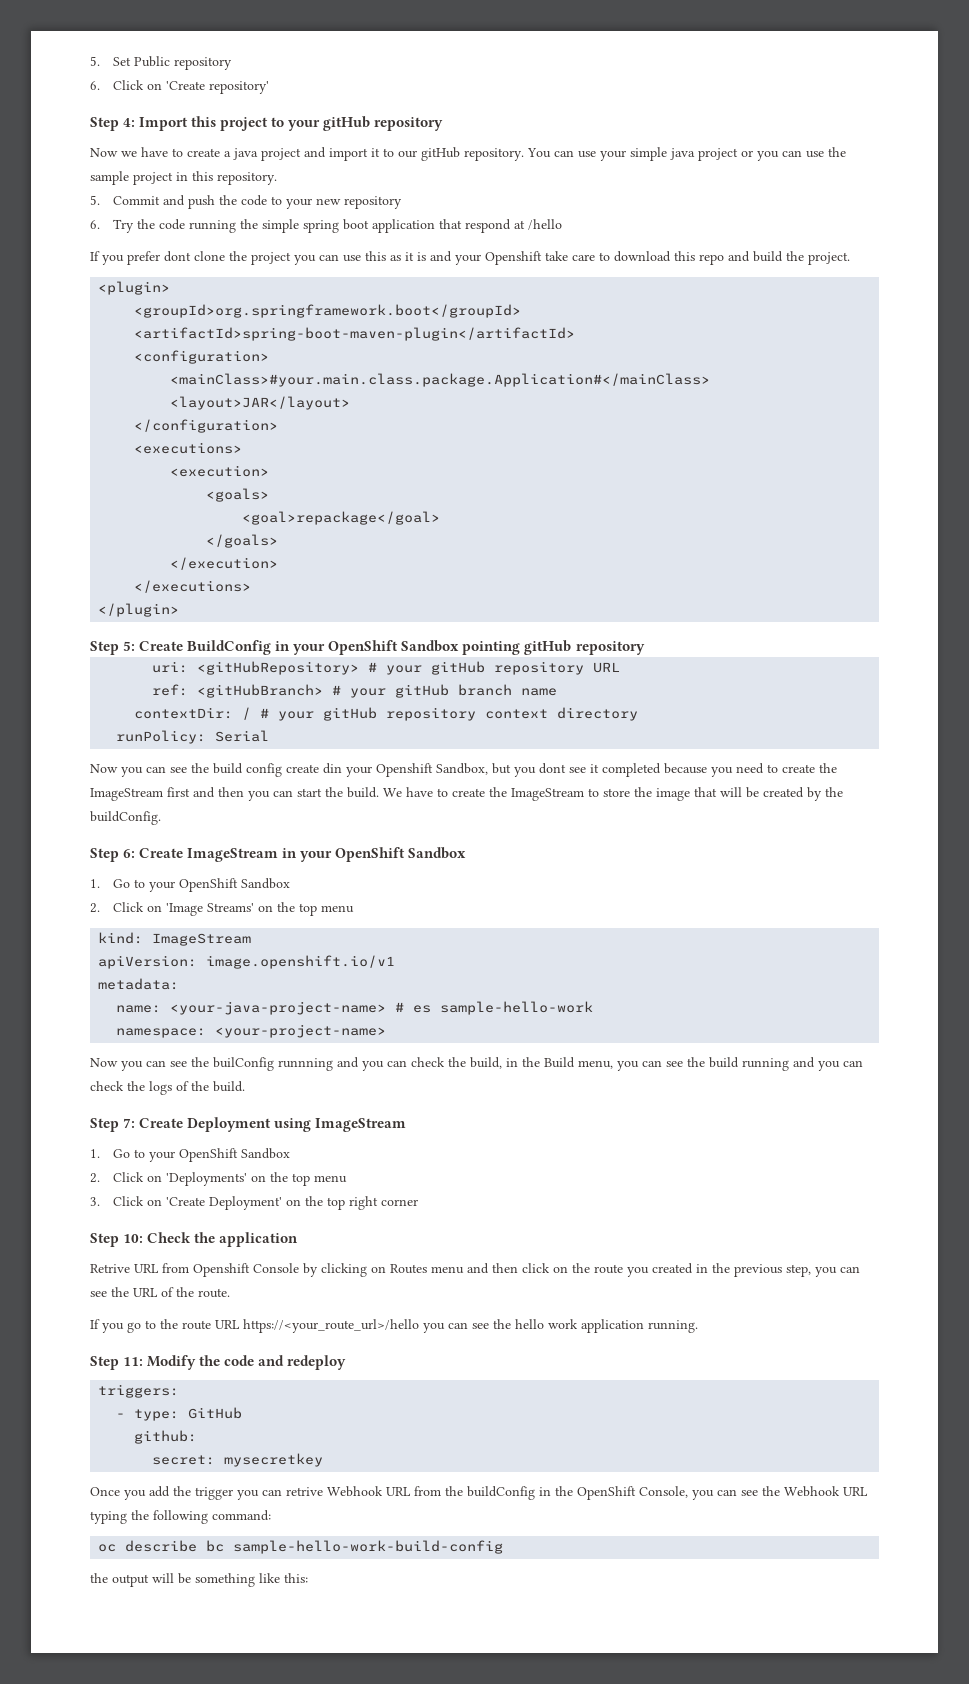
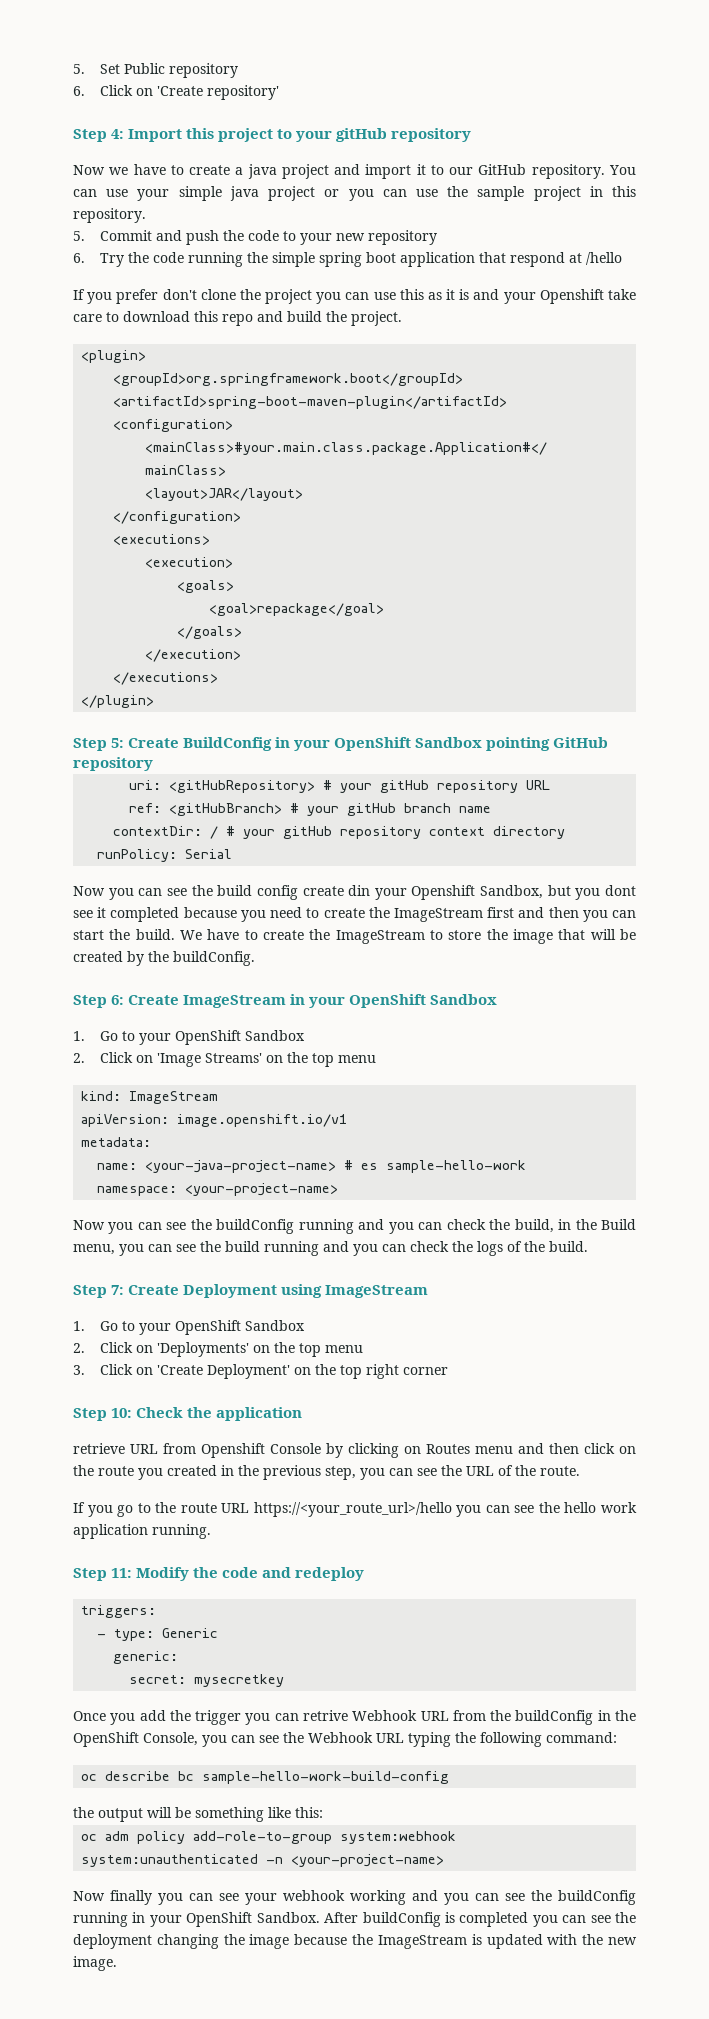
[421,147,460,161] gitHub -> [478,164,527,175] GitHub
[164,251,191,262] dont -> [162,289,197,300] don't
[524,640,572,655] gitHub -> [553,737,609,748] GitHub
[213,1057,333,1071] builConfig runnning -> [216,1219,354,1234] buildConfig running
[90,1264,130,1273] Retrive -> [73,1443,125,1454] retrieve
[188,1407,243,1419] [134,1430,198,1444] GitHub // github: -> [162,1628,219,1638] [113,1651,179,1664] Generic // generic:
(308, 1578) none -> [81,1831,457,1844] [81,1854,445,1867] [73,1890,636,1905] [73,1912,636,1927] [73,1934,637,1949] [73,1956,117,1971] // oc adm policy add-role-to-group system:webhook system:unauthenticated -n <your-project-name> // Now finally you can see your webhook working and you can see the buildConfig running in your OpenShift Sandbox. After buildConfig is completed you can see the deployment changing the image because the ImageStream is updated with the new image.

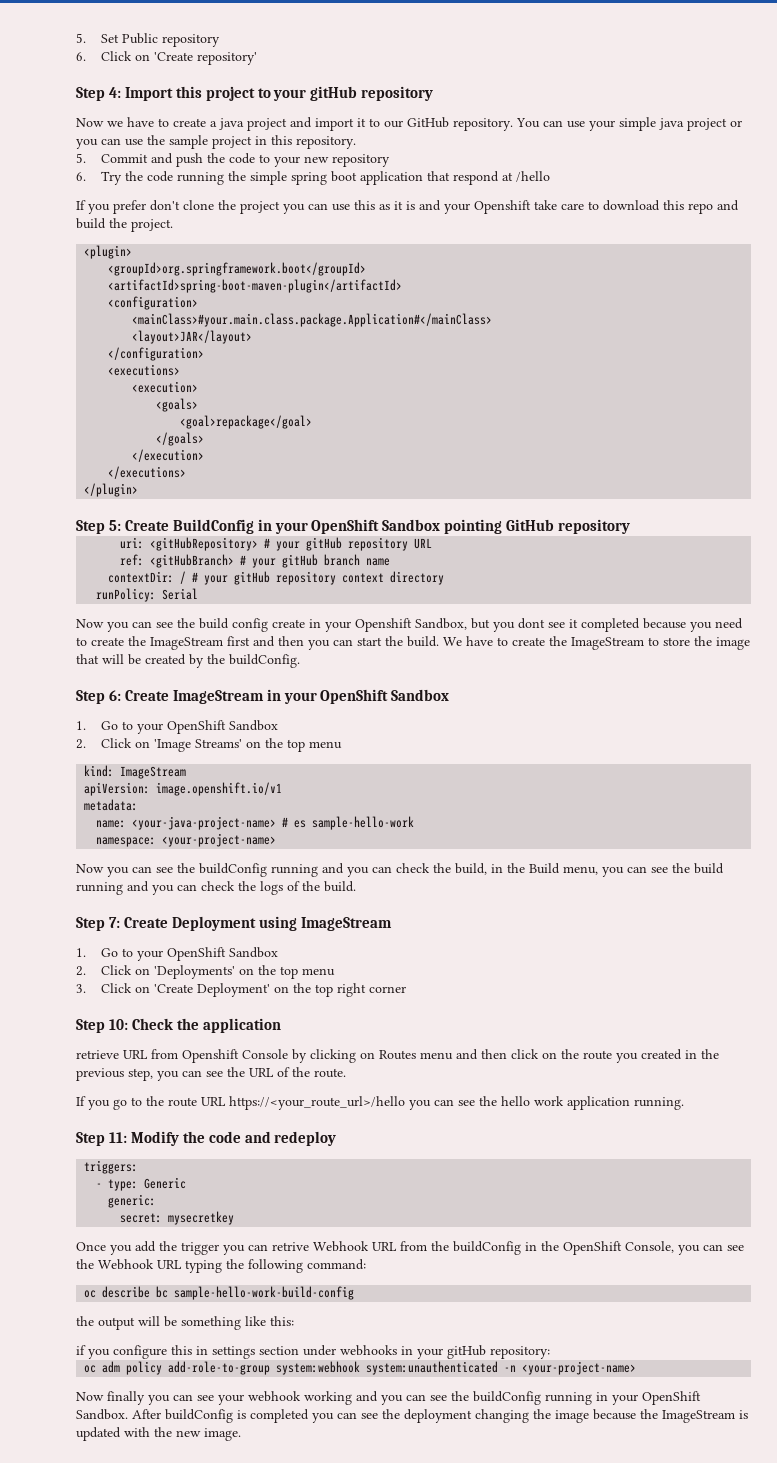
[348,885,371,896] din -> [309,619,321,628] in
(323, 1812) none -> [76,1345,550,1359] // if you configure this in settings section under webhooks in your gitHub repository:

